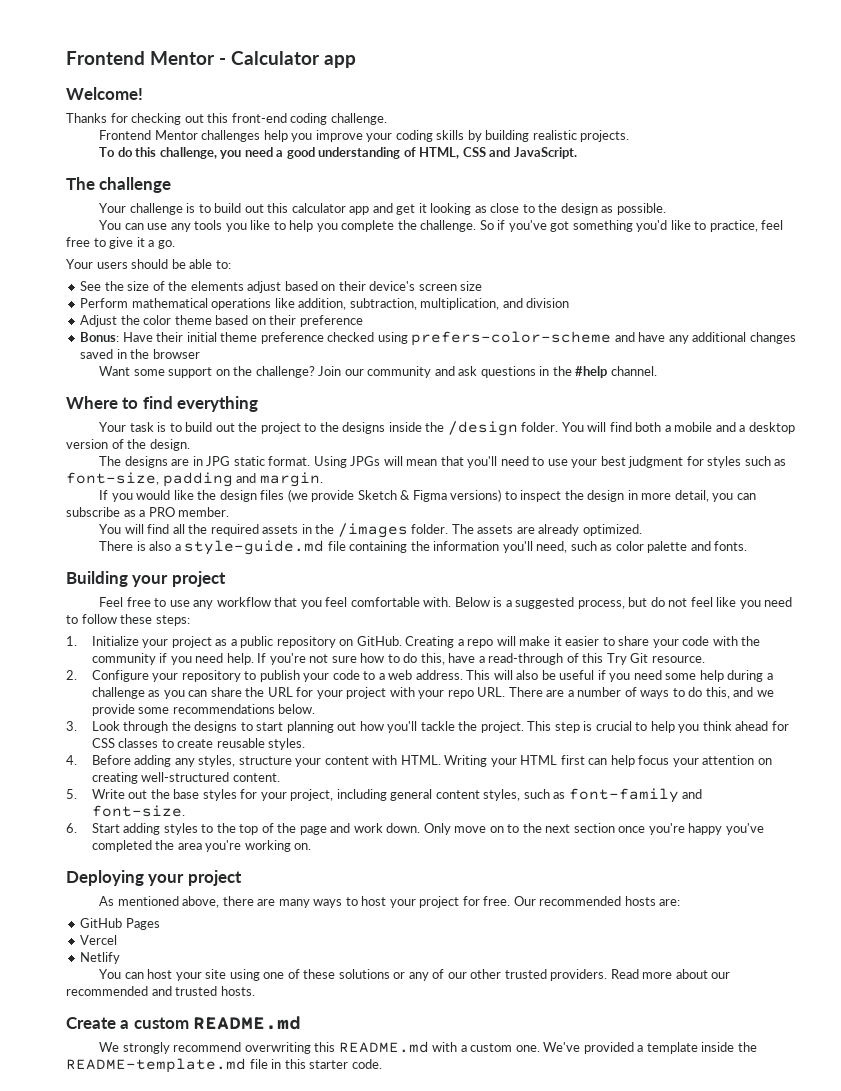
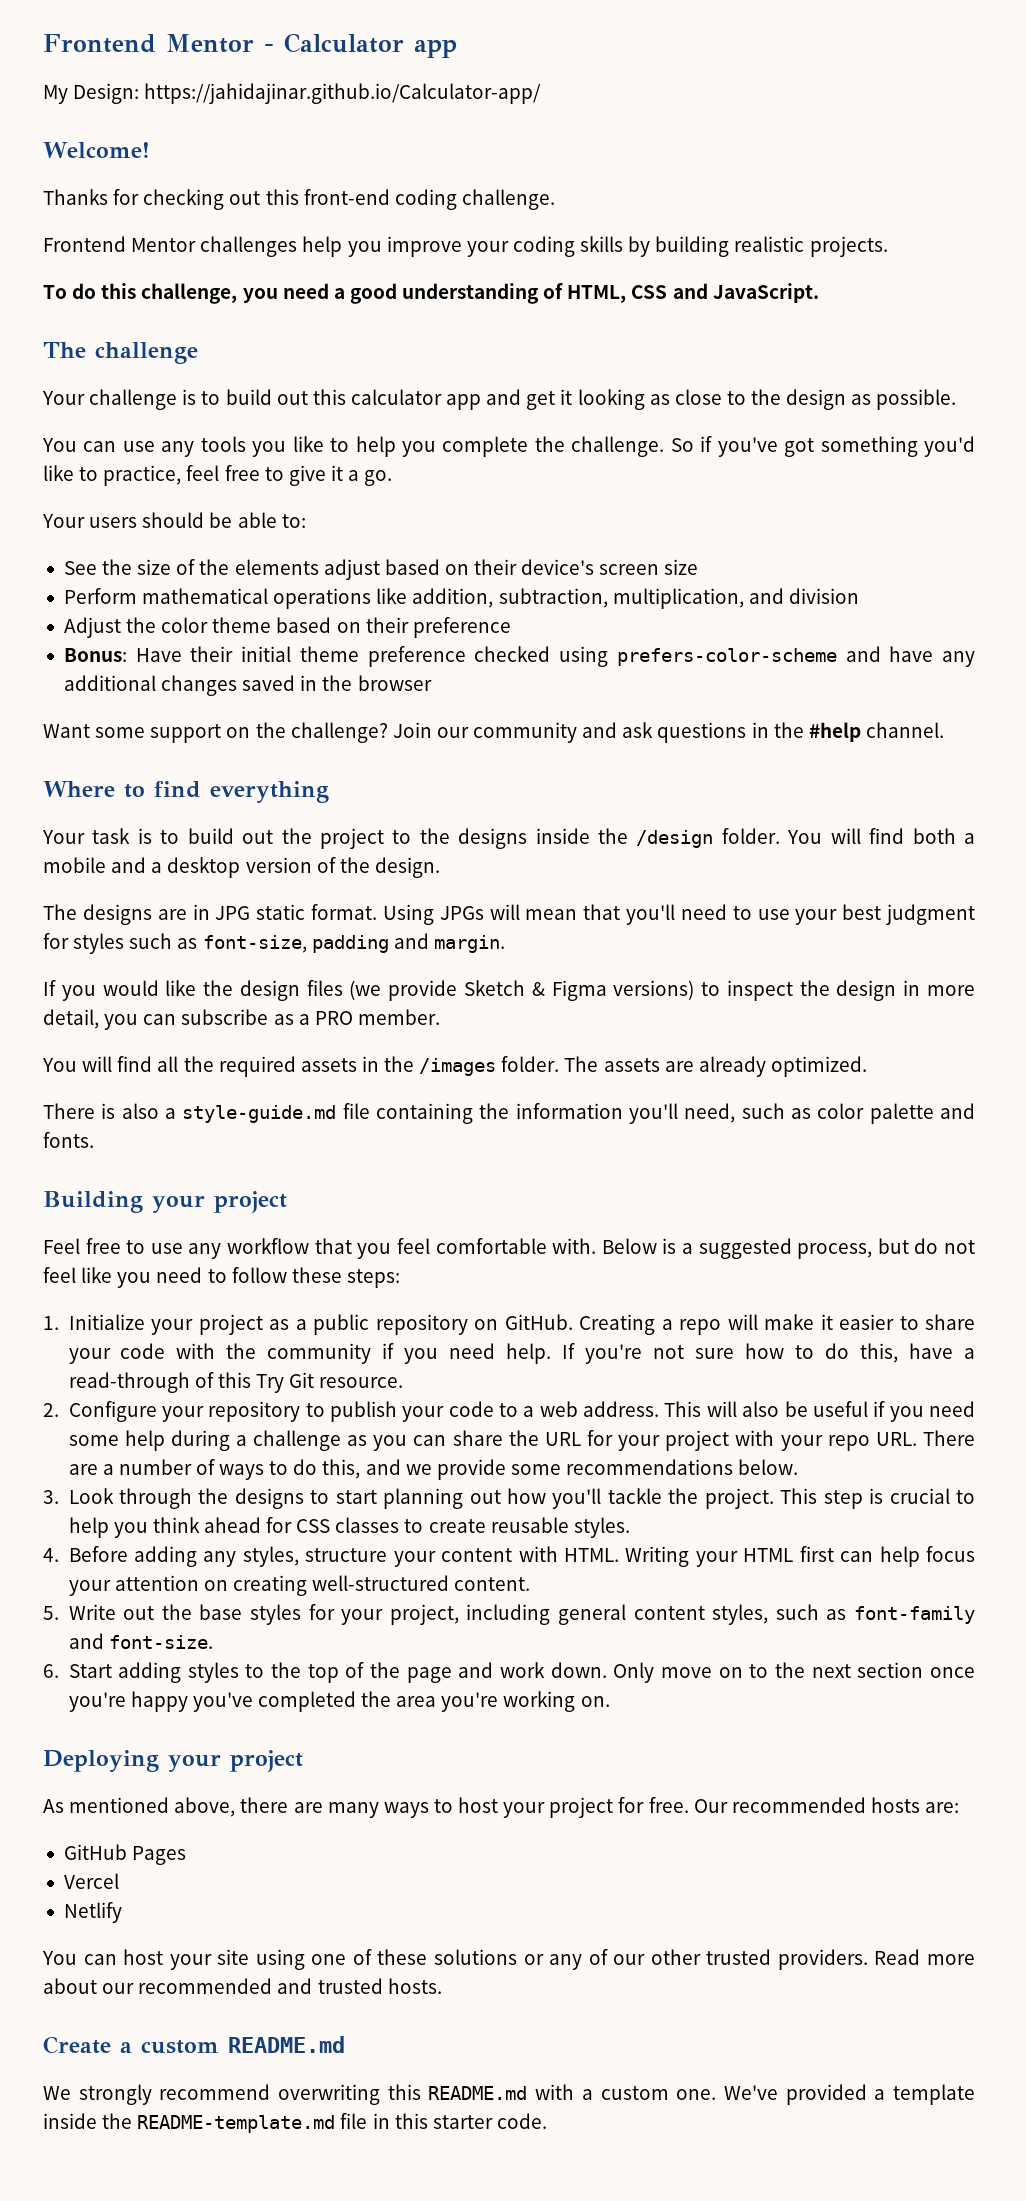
(356, 61) none -> [43,83,542,104] // My Design: https://jahidajinar.github.io/Calculator-app/

